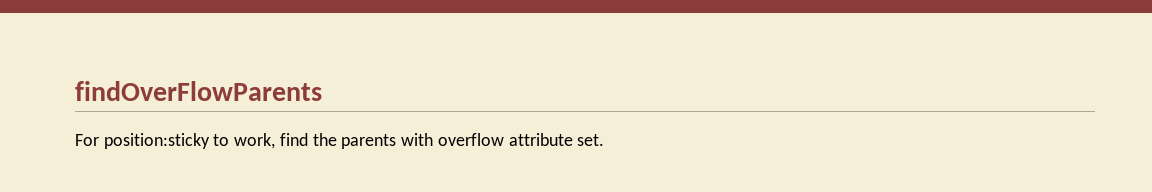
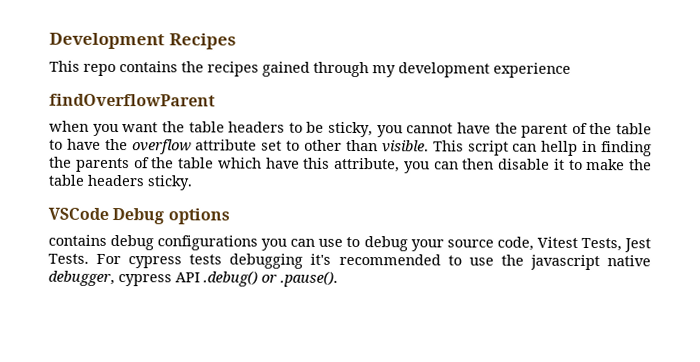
[75,81,322,101] [75,133,605,149] findOverFlowParents // For position:sticky to work, find the parents with overflow attribute set. -> [49,32,236,50] [49,60,571,78] [49,93,216,107] [49,120,652,138] [49,138,653,157] [49,156,652,174] [48,174,193,191] [48,207,230,225] [48,234,652,253] [48,253,651,271] [48,270,338,287] Development Recipes // This repo contains the recipes gained through my development experience // findOverflowParent // when you want the table headers to be sticky, you cannot have the parent of the table to have the overflow attribute set to other than visible. This script can hellp in finding the parents of the table which have this attribute, you can then disable it to make the table headers sticky. // VSCode Debug options // contains debug configurations you can use to debug your source code, Vitest Tests, Jest Tests. For cypress tests debugging it's recommended to use the javascript native debugger, cypress API .debug() or .pause().

